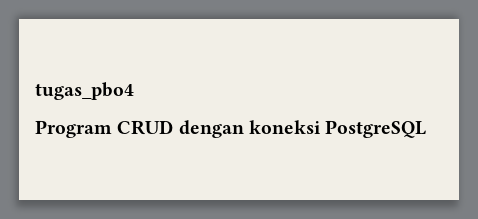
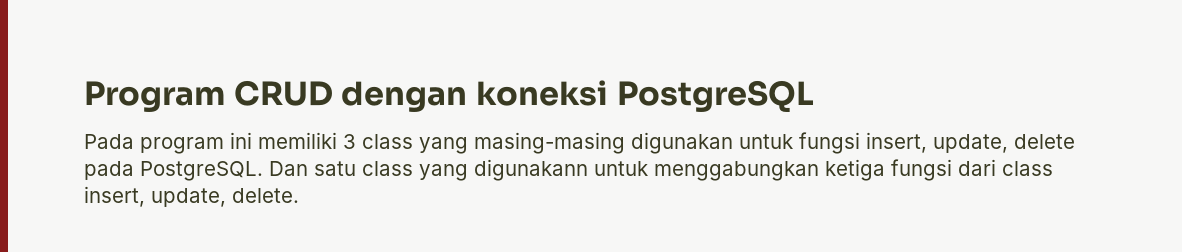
[35,82,134,100] tugas_pbo4 // -> (84, 96) none
(427, 129) none -> [84,132,1075,154] [84,159,1053,181] [84,186,299,207] // Pada program ini memiliki 3 class yang masing-masing digunakan untuk fungsi insert, update, delete pada PostgreSQL. Dan satu class yang digunakann untuk menggabungkan ketiga fungsi dari class insert, update, delete.

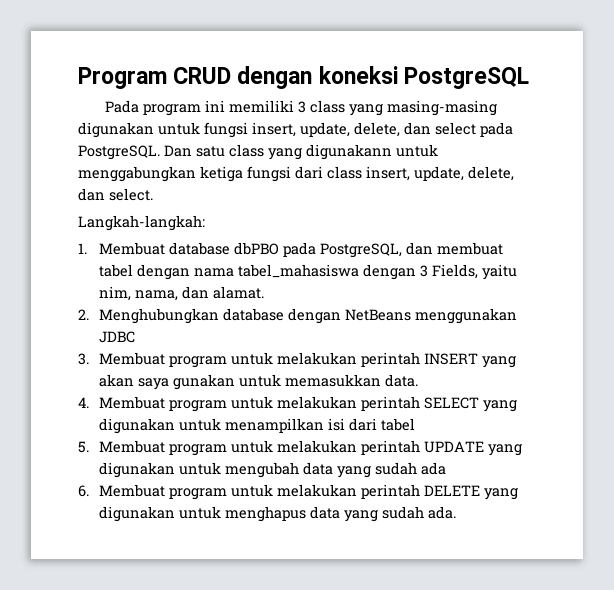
[1014,134,1075,149] delete -> [354,122,476,137] delete, dan select
[232,188,299,203] delete. -> [468,166,514,181] [78,188,153,201] [78,215,205,231] [78,242,504,258] [99,264,518,280] [99,286,265,301] [78,308,518,324] [99,331,136,343] [78,352,517,368] [99,374,419,390] [78,396,518,412] [99,418,416,434] [78,440,523,456] [99,462,447,478] [78,484,519,500] [99,506,457,522] delete, dan select. // Langkah-langkah: // 1. Membuat database dbPBO pada PostgreSQL, dan membuat tabel dengan nama tabel_mahasiswa dengan 3 Fields, yaitu nim, nama, dan alamat. // 2. Menghubungkan database dengan NetBeans menggunakan JDBC // 3. Membuat program untuk melakukan perintah INSERT yang akan saya gunakan untuk memasukkan data. // 4. Membuat program untuk melakukan perintah SELECT yang digunakan untuk menampilkan isi dari tabel // 5. Membuat program untuk melakukan perintah UPDATE yang digunakan untuk mengubah data yang sudah ada // 6. Membuat program untuk melakukan perintah DELETE yang digunakan untuk menghapus data yang sudah ada.

